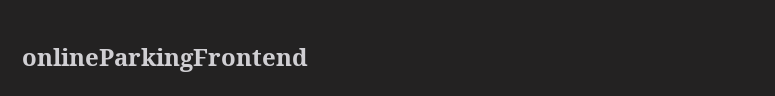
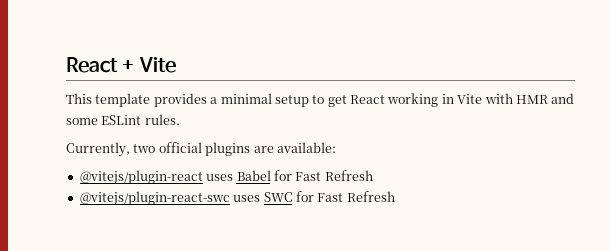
[22,48,308,72] onlineParkingFrontend -> [66,57,176,73] [66,93,575,107] [66,114,180,125] [66,142,336,157] [79,170,373,185] [79,191,395,206] React + Vite // This template provides a minimal setup to get React working in Vite with HMR and some ESLint rules. // Currently, two official plugins are available: // @vitejs/plugin-react uses Babel for Fast Refresh // @vitejs/plugin-react-swc uses SWC for Fast Refresh

